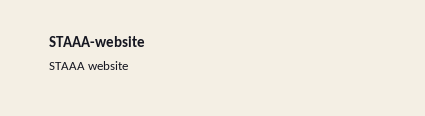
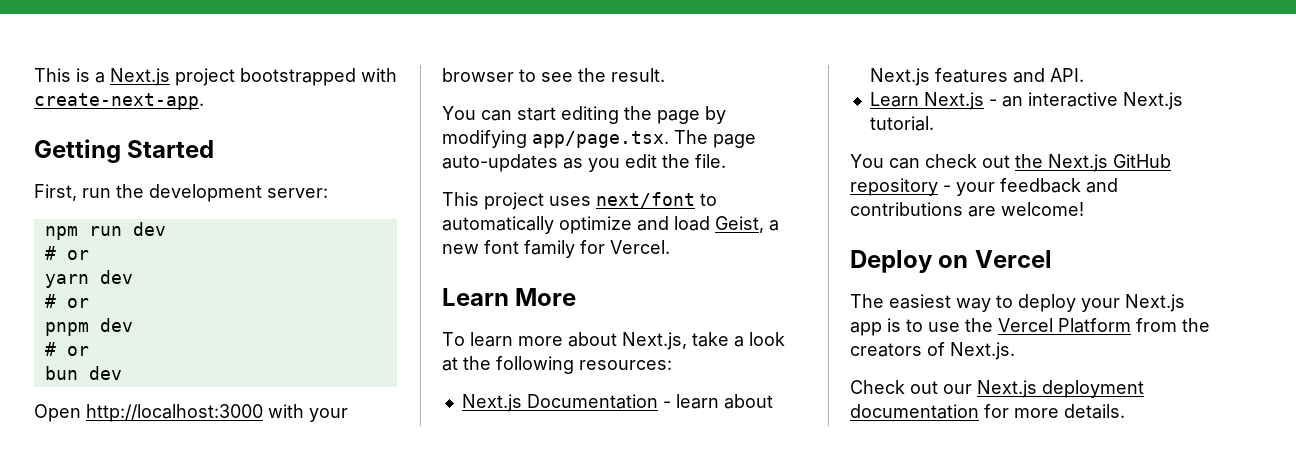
[49,36,145,47] [49,61,129,70] STAAA-website // STAAA website -> [34,68,397,86] [34,93,204,110] [34,139,215,163] [34,184,328,202] [44,222,166,240] [44,246,89,260] [44,270,133,288] [44,294,89,308] [44,318,133,336] [44,342,89,356] [44,366,122,380] [34,404,348,422] [442,68,665,82] [442,106,726,124] [442,130,756,148] [442,154,726,172] [442,192,717,210] [442,216,779,234] [442,240,670,258] [442,288,577,306] [442,332,785,350] [442,356,672,374] [461,394,773,412] [869,68,1084,86] [869,92,1183,110] [869,116,934,131] [850,154,1171,172] [850,178,1118,196] [850,202,1084,217] [850,250,1052,273] [850,294,1185,312] [850,318,1210,336] [850,342,1015,360] [850,380,1144,398] [850,404,1125,419] This is a Next.js project bootstrapped with create-next-app. // Getting Started // First, run the development server: // npm run dev // # or // yarn dev // # or // pnpm dev // # or // bun dev // Open http://localhost:3000 with your browser to see the result. // You can start editing the page by modifying app/page.tsx. The page auto-updates as you edit the file. // This project uses next/font to automatically optimize and load Geist, a new font family for Vercel. // Learn More // To learn more about Next.js, take a look at the following resources: // Next.js Documentation - learn about Next.js features and API. // Learn Next.js - an interactive Next.js tutorial. // You can check out the Next.js GitHub repository - your feedback and contributions are welcome! // Deploy on Vercel // The easiest way to deploy your Next.js app is to use the Vercel Platform from the creators of Next.js. // Check out our Next.js deployment documentation for more details.

